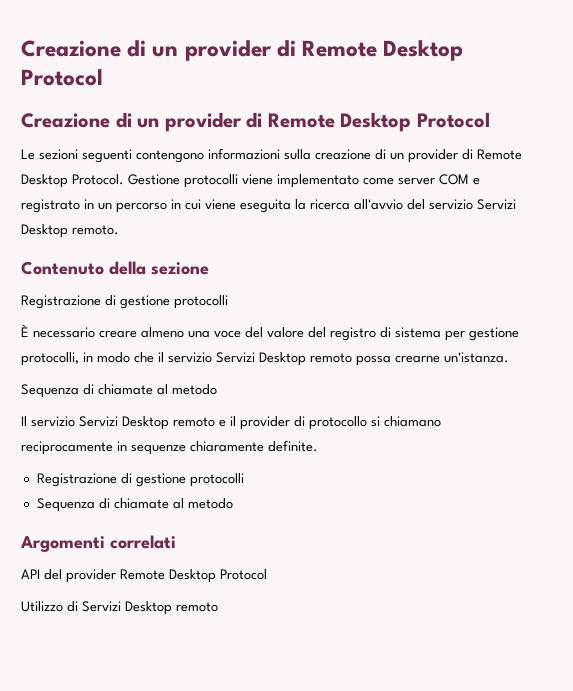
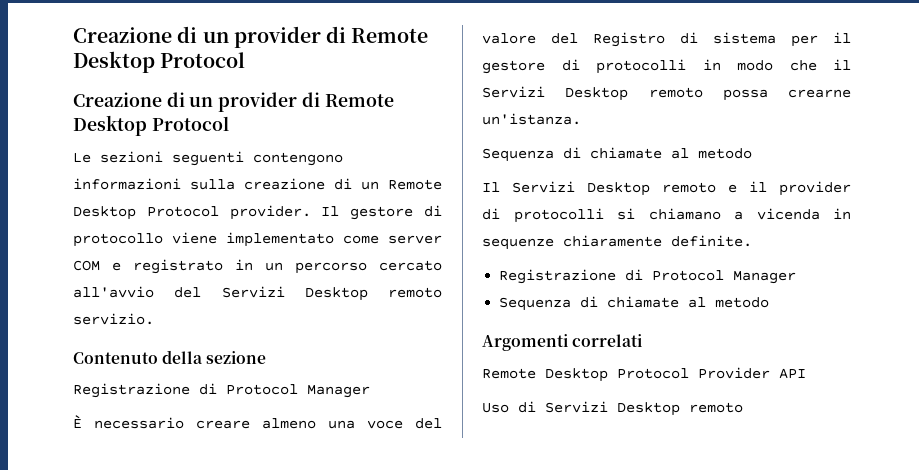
[408,149,522,163] [21,174,238,188] provider di Remote Desktop Protocol. Gestione protocolli -> [388,179,442,190] [73,205,443,220] [73,233,163,247] Remote Desktop Protocol provider. Il gestore di protocollo
[171,199,350,213] in cui viene eseguita la ricerca -> [379,260,442,271] cercato
[429,199,516,210] [21,224,119,238] servizio Servizi Desktop remoto. -> [221,286,442,301] [73,313,154,325] Servizi Desktop remoto servizio.
[120,295,228,309] gestione protocolli -> [226,384,370,398] Protocol Manager
[330,327,376,341] registro -> [593,32,665,47] Registro
[469,327,519,341] [21,352,79,366] gestione protocolli, -> [833,32,851,43] [482,59,686,74] il gestore di protocolli
[168,352,212,363] servizio -> (851, 64) none
[31,416,75,427] servizio -> (500, 187) none
[309,416,367,430] protocollo -> [513,208,604,223] protocolli
[21,441,113,455] reciprocamente -> [734,208,820,220] a vicenda
[135,473,244,487] gestione protocolli -> [652,270,797,284] Protocol Manager
[21,569,267,583] [21,601,63,612] API del provider Remote Desktop Protocol // Utilizzo -> [482,367,806,382] [482,402,509,413] Remote Desktop Protocol Provider API // Uso

